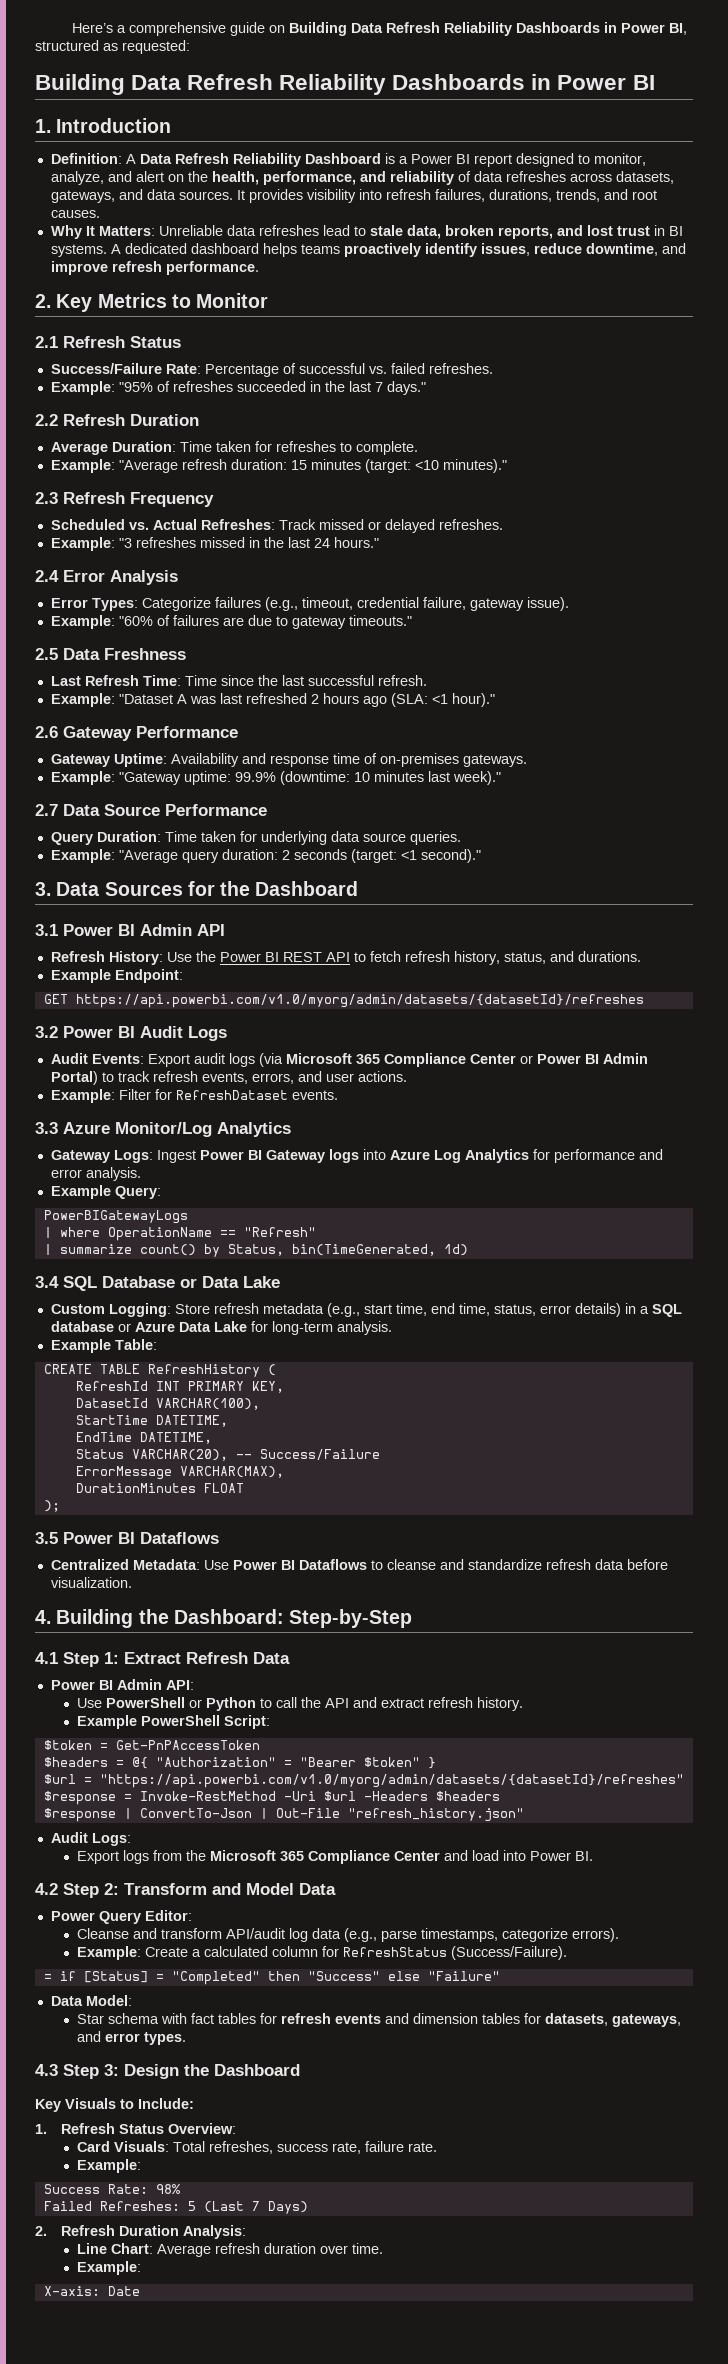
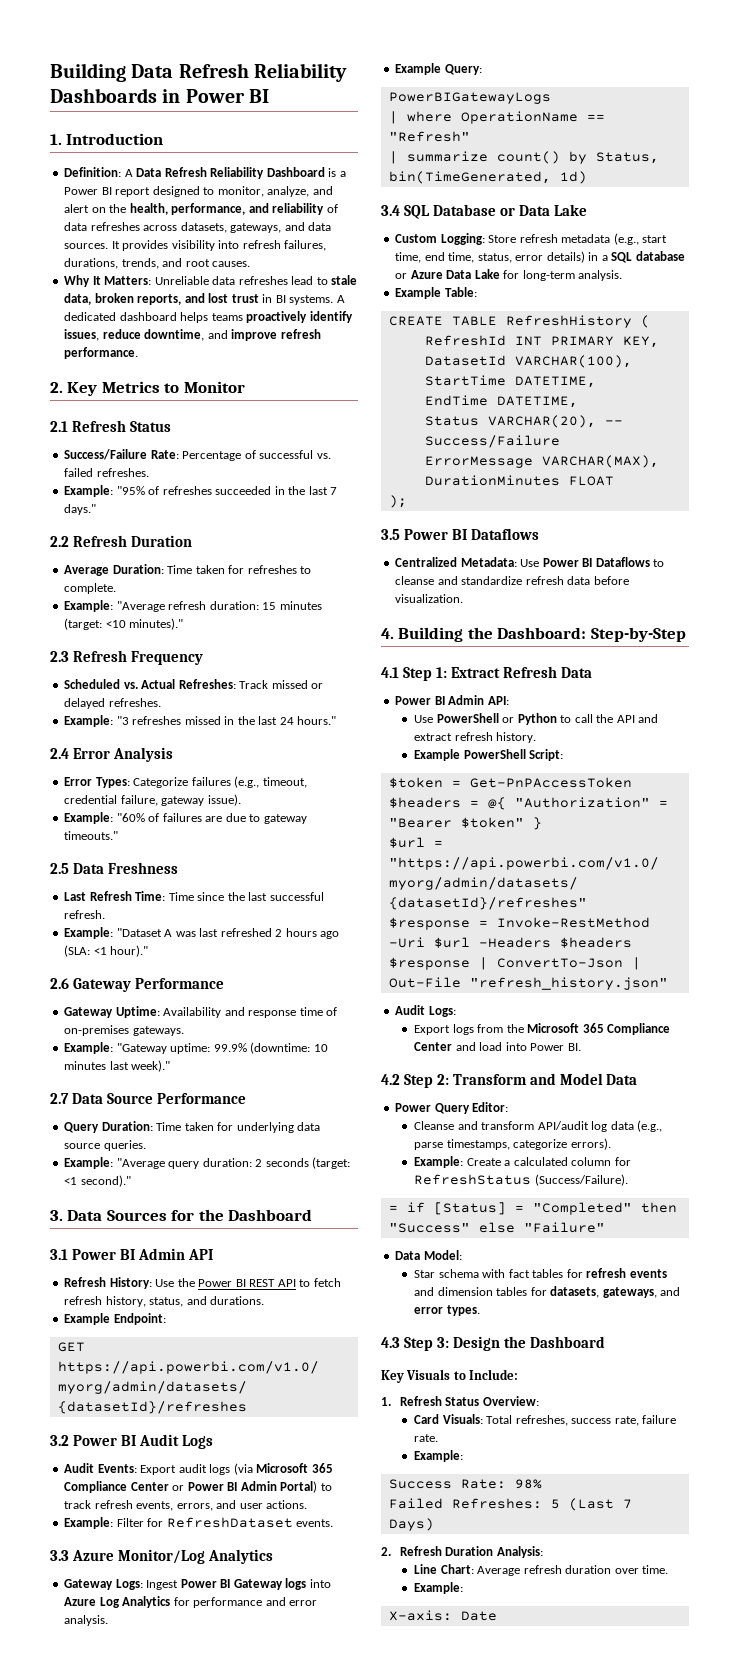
[71,22,687,36] [35,40,190,54] Here’s a comprehensive guide on Building Data Refresh Reliability Dashboards in Power BI, structured as requested: // -> (50, 72) none

